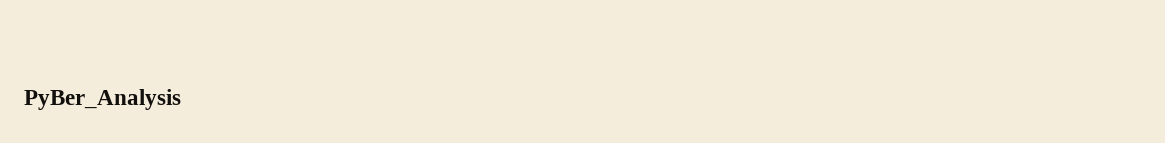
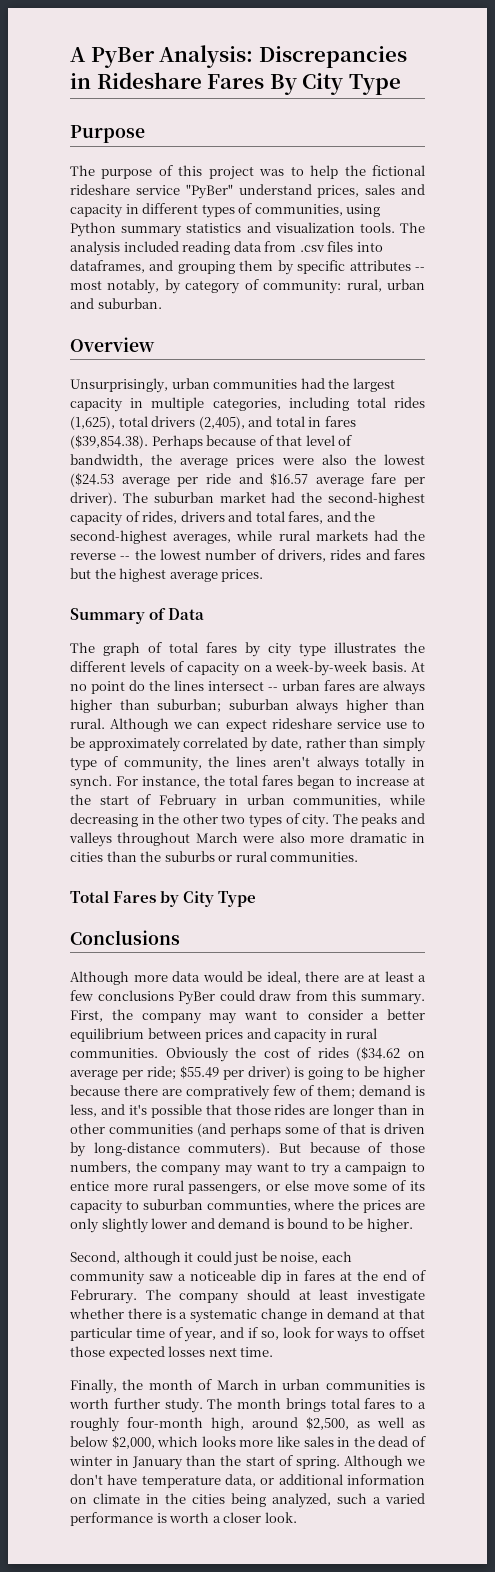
[24,89,181,110] PyBer_Analysis -> [70,45,407,68] [70,72,401,95] [70,125,145,143] [70,165,425,180] [70,184,425,199] [70,203,381,218] [70,222,425,237] [70,241,383,256] [70,260,425,275] [70,279,425,294] [70,298,162,309] [70,337,155,352] [70,378,395,393] [70,397,425,412] [70,416,356,430] [70,435,353,449] [70,454,425,468] [70,473,425,487] [70,492,426,506] [70,511,376,526] [70,530,425,544] [70,549,425,562] [70,568,264,582] [70,608,205,624] [70,642,425,657] [70,661,425,676] [70,680,425,695] [70,699,425,714] [70,718,425,732] [70,737,427,752] [70,756,425,771] [70,775,425,790] [70,794,426,809] [70,813,425,828] [69,832,425,847] [70,851,359,862] [70,890,257,907] [70,930,180,945] [70,971,426,985] [70,990,425,1005] [70,1009,425,1024] [70,1028,378,1043] [70,1047,425,1062] [70,1066,425,1080] [70,1085,425,1100] [70,1104,425,1118] [70,1123,425,1137] [70,1142,425,1157] [70,1161,425,1176] [70,1180,425,1194] [70,1199,425,1214] [70,1218,413,1233] [70,1251,352,1266] [70,1270,426,1285] [70,1289,425,1304] [69,1308,425,1323] [70,1327,425,1342] [70,1346,274,1360] [70,1379,425,1394] [69,1398,426,1413] [70,1417,425,1432] [70,1436,427,1449] [69,1455,425,1470] [70,1474,426,1488] [70,1493,425,1508] [70,1512,297,1526] A PyBer Analysis: Discrepancies in Rideshare Fares By City Type // Purpose // The purpose of this project was to help the fictional rideshare service "PyBer" understand prices, sales and capacity in different types of communities, using Python summary statistics and visualization tools. The analysis included reading data from .csv files into dataframes, and grouping them by specific attributes -- most notably, by category of community: rural, urban and suburban. // Overview // Unsurprisingly, urban communities had the largest capacity in multiple categories, including total rides (1,625), total drivers (2,405), and total in fares ($39,854.38). Perhaps because of that level of bandwidth, the average prices were also the lowest ($24.53 average per ride and $16.57 average fare per driver). The suburban market had the second-highest capacity of rides, drivers and total fares, and the second-highest averages, while rural markets had the reverse -- the lowest number of drivers, rides and fares but the highest average prices. // Summary of Data // The graph of total fares by city type illustrates the different levels of capacity on a week-by-week basis. At no point do the lines intersect -- urban fares are always higher than suburban; suburban always higher than rural. Although we can expect rideshare service use to be approximately correlated by date, rather than simply type of community, the lines aren't always totally in synch. For instance, the total fares began to increase at the start of February in urban communities, while decreasing in the other two types of city. The peaks and valleys throughout March were also more dramatic in cities than the suburbs or rural communities. // Total Fares by City Type // Conclusions // Although more data would be ideal, there are at least a few conclusions PyBer could draw from this summary. First, the company may want to consider a better equilibrium between prices and capacity in rural communities. Obviously the cost of rides ($34.62 on average per ride; $55.49 per driver) is going to be higher because there are compratively few of them; demand is less, and it's possible that those rides are longer than in other communities (and perhaps some of that is driven by long-distance commuters). But because of those numbers, the company may want to try a campaign to entice more rural passengers, or else move some of its capacity to suburban communties, where the prices are only slightly lower and demand is bound to be higher. // Second, although it could just be noise, each community saw a noticeable dip in fares at the end of Februrary. The company should at least investigate whether there is a systematic change in demand at that particular time of year, and if so, look for ways to offset those expected losses next time. // Finally, the month of March in urban communities is worth further study. The month brings total fares to a roughly four-month high, around $2,500, as well as below $2,000, which looks more like sales in the dead of winter in January than the start of spring. Although we don't have temperature data, or additional information on climate in the cities being analyzed, such a varied performance is worth a closer look.

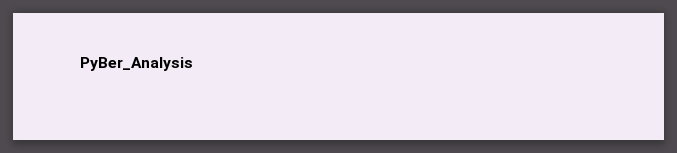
[70,45,407,68] [70,72,401,95] [70,125,145,143] [70,165,425,180] [70,184,425,199] [70,203,381,218] [70,222,425,237] [70,241,383,256] [70,260,425,275] [70,279,425,294] [70,298,162,309] [70,337,155,352] [70,378,395,393] [70,397,425,412] [70,416,356,430] [70,435,353,449] [70,454,425,468] [70,473,425,487] [70,492,426,506] [70,511,376,526] [70,530,425,544] [70,549,425,562] [70,568,264,582] [70,608,205,624] [70,642,425,657] [70,661,425,676] [70,680,425,695] [70,699,425,714] [70,718,425,732] [70,737,427,752] [70,756,425,771] [70,775,425,790] [70,794,426,809] [70,813,425,828] [69,832,425,847] [70,851,359,862] [70,890,257,907] [70,930,180,945] [70,971,426,985] [70,990,425,1005] [70,1009,425,1024] [70,1028,378,1043] [70,1047,425,1062] [70,1066,425,1080] [70,1085,425,1100] [70,1104,425,1118] [70,1123,425,1137] [70,1142,425,1157] [70,1161,425,1176] [70,1180,425,1194] [70,1199,425,1214] [70,1218,413,1233] [70,1251,352,1266] [70,1270,426,1285] [70,1289,425,1304] [69,1308,425,1323] [70,1327,425,1342] [70,1346,274,1360] [70,1379,425,1394] [69,1398,426,1413] [70,1417,425,1432] [70,1436,427,1449] [69,1455,425,1470] [70,1474,426,1488] [70,1493,425,1508] [70,1512,297,1526] A PyBer Analysis: Discrepancies in Rideshare Fares By City Type // Purpose // The purpose of this project was to help the fictional rideshare service "PyBer" understand prices, sales and capacity in different types of communities, using Python summary statistics and visualization tools. The analysis included reading data from .csv files into dataframes, and grouping them by specific attributes -- most notably, by category of community: rural, urban and suburban. // Overview // Unsurprisingly, urban communities had the largest capacity in multiple categories, including total rides (1,625), total drivers (2,405), and total in fares ($39,854.38). Perhaps because of that level of bandwidth, the average prices were also the lowest ($24.53 average per ride and $16.57 average fare per driver). The suburban market had the second-highest capacity of rides, drivers and total fares, and the second-highest averages, while rural markets had the reverse -- the lowest number of drivers, rides and fares but the highest average prices. // Summary of Data // The graph of total fares by city type illustrates the different levels of capacity on a week-by-week basis. At no point do the lines intersect -- urban fares are always higher than suburban; suburban always higher than rural. Although we can expect rideshare service use to be approximately correlated by date, rather than simply type of community, the lines aren't always totally in synch. For instance, the total fares began to increase at the start of February in urban communities, while decreasing in the other two types of city. The peaks and valleys throughout March were also more dramatic in cities than the suburbs or rural communities. // Total Fares by City Type // Conclusions // Although more data would be ideal, there are at least a few conclusions PyBer could draw from this summary. First, the company may want to consider a better equilibrium between prices and capacity in rural communities. Obviously the cost of rides ($34.62 on average per ride; $55.49 per driver) is going to be higher because there are compratively few of them; demand is less, and it's possible that those rides are longer than in other communities (and perhaps some of that is driven by long-distance commuters). But because of those numbers, the company may want to try a campaign to entice more rural passengers, or else move some of its capacity to suburban communties, where the prices are only slightly lower and demand is bound to be higher. // Second, although it could just be noise, each community saw a noticeable dip in fares at the end of Februrary. The company should at least investigate whether there is a systematic change in demand at that particular time of year, and if so, look for ways to offset those expected losses next time. // Finally, the month of March in urban communities is worth further study. The month brings total fares to a roughly four-month high, around $2,500, as well as below $2,000, which looks more like sales in the dead of winter in January than the start of spring. Although we don't have temperature data, or additional information on climate in the cities being analyzed, such a varied performance is worth a closer look. -> [80,57,193,71] PyBer_Analysis

